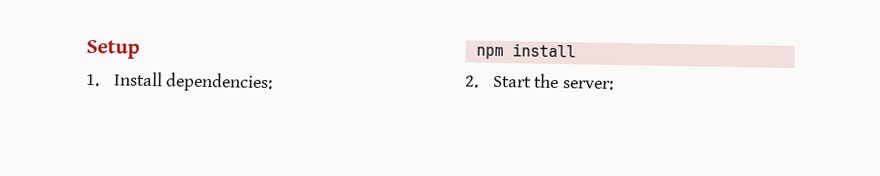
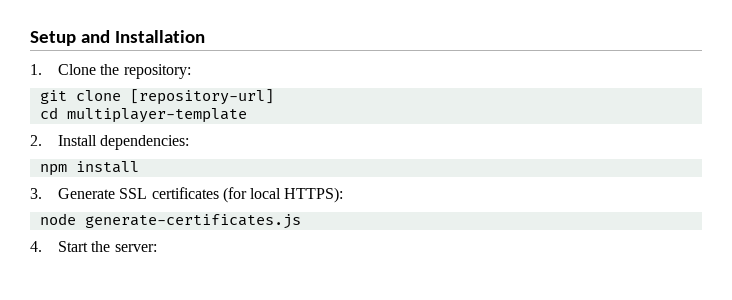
[85,71,274,93] [475,43,576,60] [465,75,479,88] // 1. Install dependencies: // npm install // 2. -> [80,30,205,43] [30,64,191,79] [39,89,274,105] [39,107,247,123] [30,135,190,150] [39,161,139,176] [30,187,344,203] [39,213,301,229] [30,241,42,252] and Installation // 1. Clone the repository: // git clone [repository-url] // cd multiplayer-template // 2. Install dependencies: // npm install // 3. Generate SSL certificates (for local HTTPS): // node generate-certificates.js // 4.

